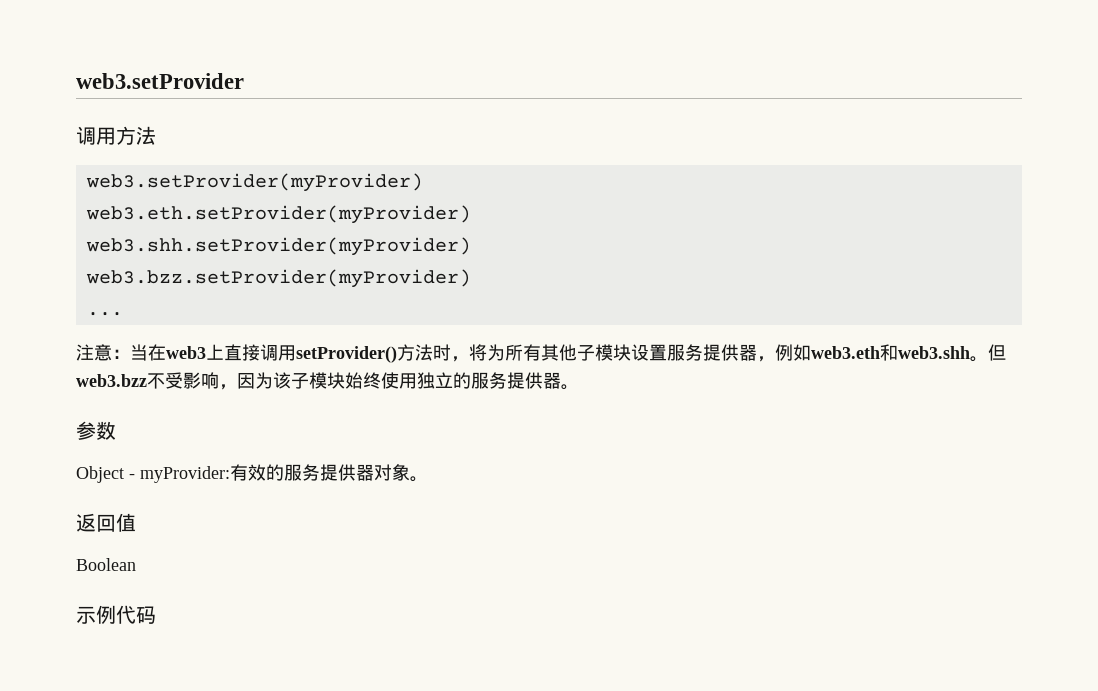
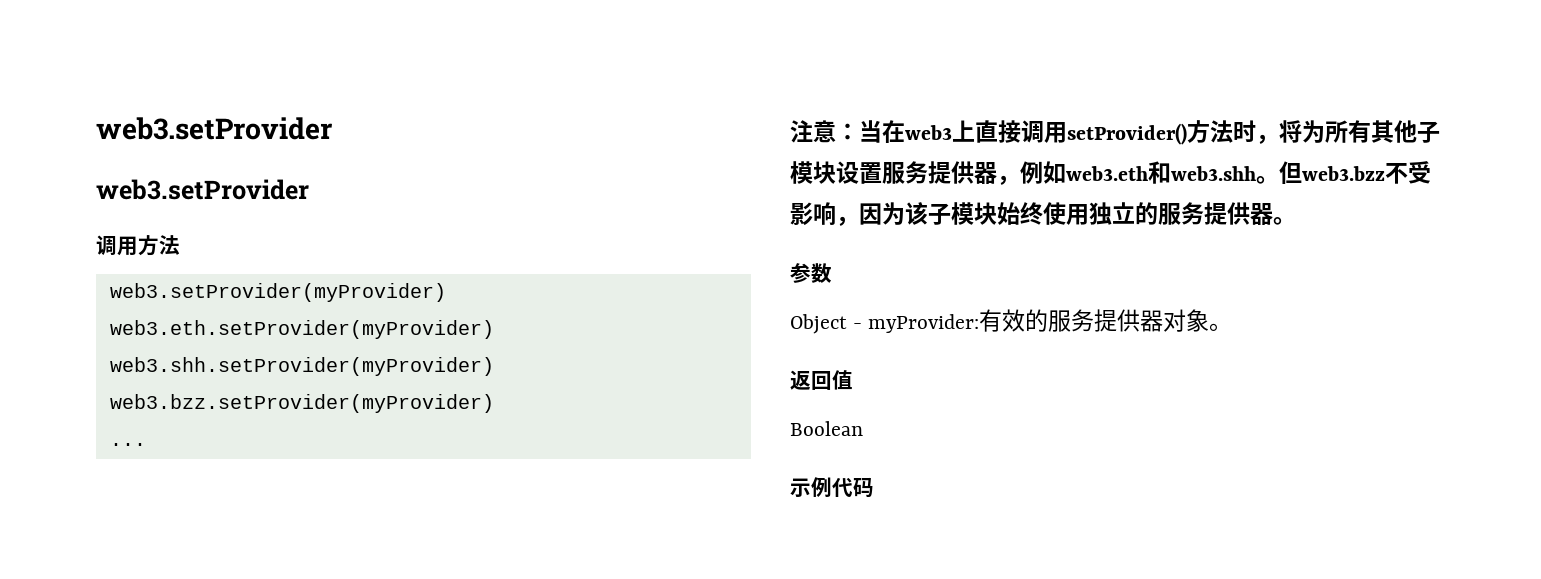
[76,73,244,89] web3.setProvider -> [96,117,332,140] [96,179,309,200] web3.setProvider // web3.setProvider

